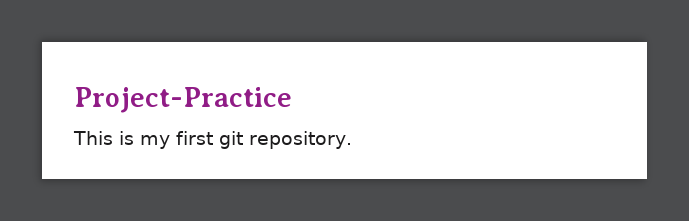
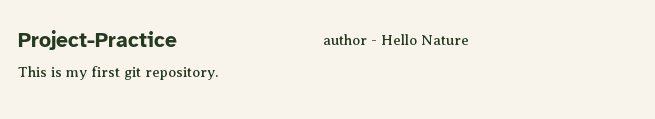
(352, 140) none -> [323,34,469,45] // author - Hello Nature

